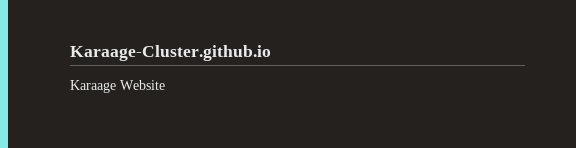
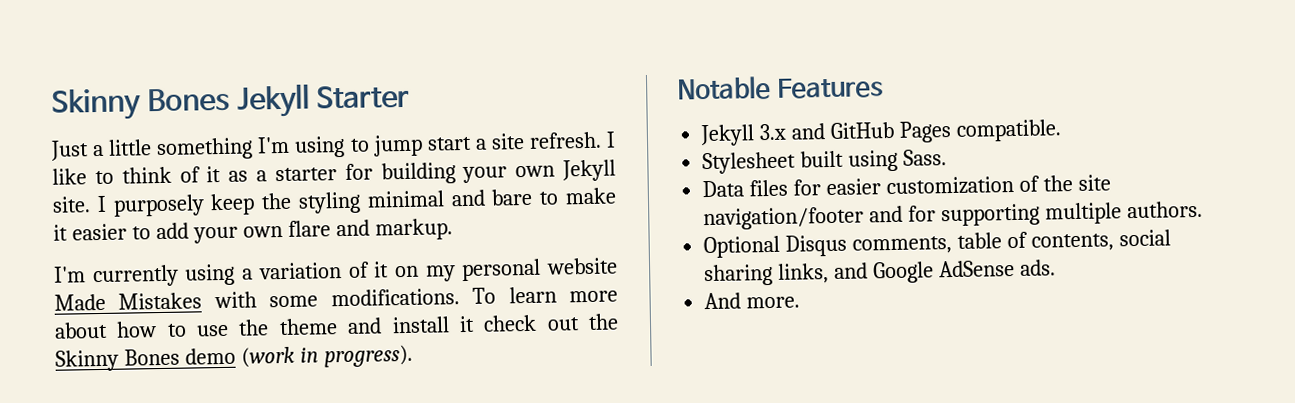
[70,45,271,61] [70,80,165,93] Karaage-Cluster.github.io // Karaage Website -> [51,83,410,121] [50,131,616,161] [52,159,616,185] [52,187,618,217] [53,218,453,244] [53,257,618,288] [54,286,619,311] [54,313,620,339] [55,344,413,372] [676,75,883,101] [700,119,1062,147] [702,149,948,175] [702,174,1111,198] [703,200,1203,231] [703,229,1171,259] [704,259,1056,287] [704,292,801,310] Skinny Bones Jekyll Starter // Just a little something I'm using to jump start a site refresh. I like to think of it as a starter for building your own Jekyll site. I purposely keep the styling minimal and bare to make it easier to add your own flare and markup. // I'm currently using a variation of it on my personal website Made Mistakes with some modifications. To learn more about how to use the theme and install it check out the Skinny Bones demo (work in progress). // Notable Features // Jekyll 3.x and GitHub Pages compatible. // Stylesheet built using Sass. // Data files for easier customization of the site navigation/footer and for supporting multiple authors. // Optional Disqus comments, table of contents, social sharing links, and Google AdSense ads. // And more.

